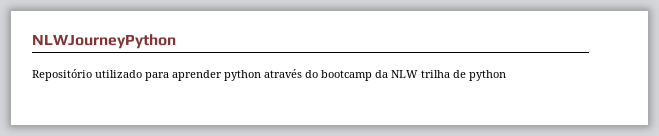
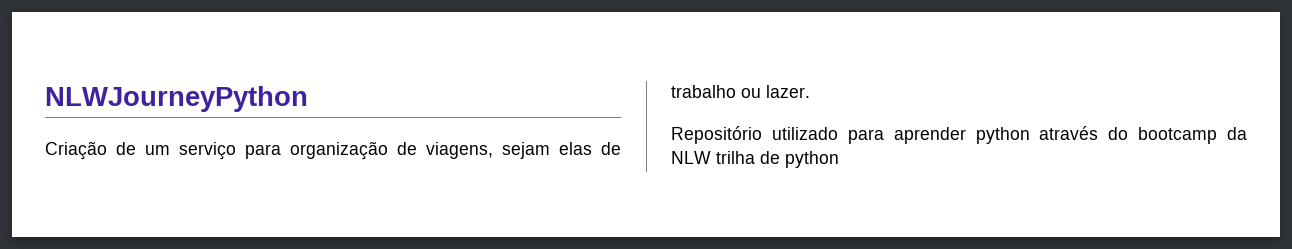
(176, 41) none -> [45,141,621,160] [671,85,810,98] // Criação de um serviço para organização de viagens, sejam elas de trabalho ou lazer.

